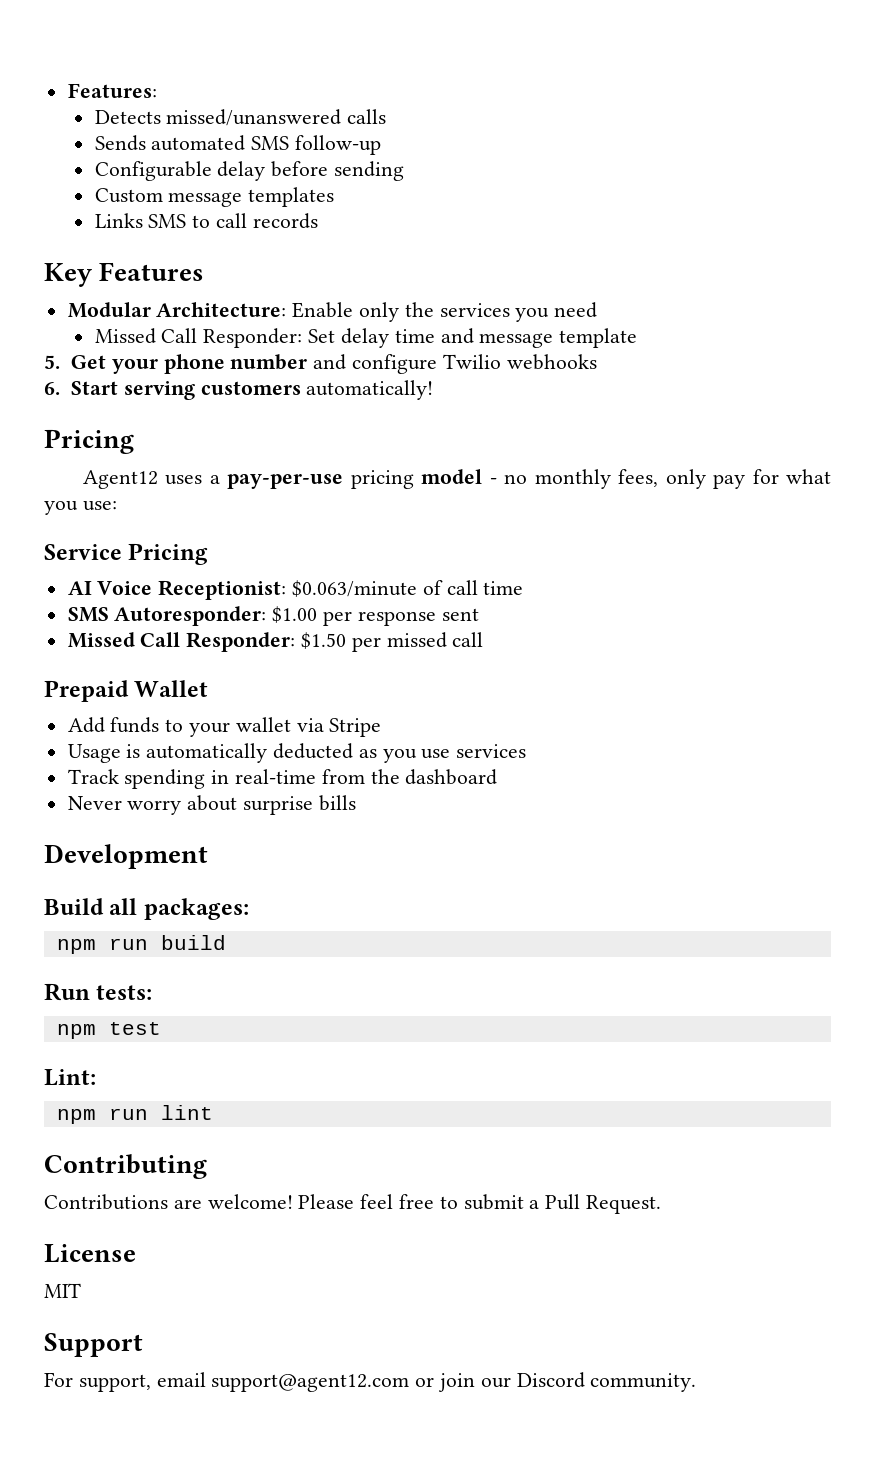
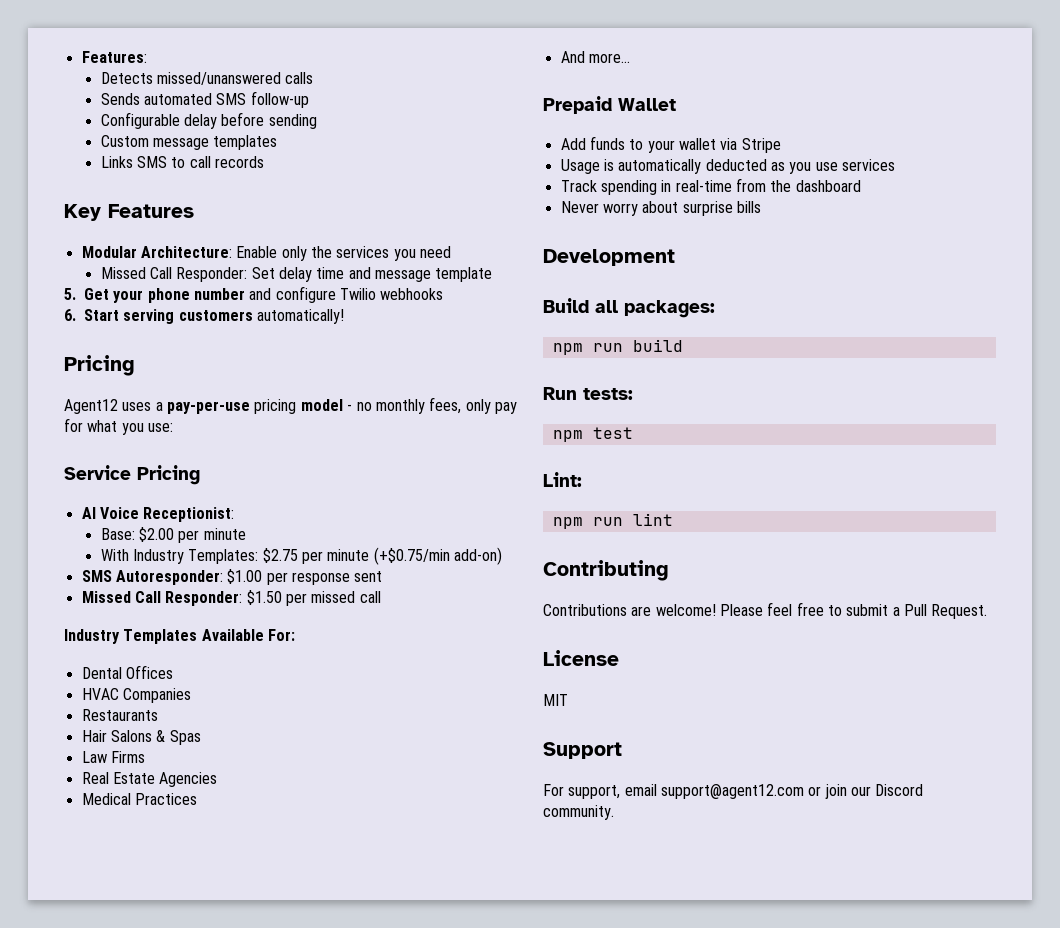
[292,580,524,597] $0.063/minute of call time -> [100,527,246,543] [100,547,502,565] // Base: $2.00 per minute // With Industry Templates: $2.75 per minute (+$0.75/min add-on)
(484, 639) none -> [64,629,295,644] [81,665,173,679] [81,688,191,703] [81,709,158,721] [81,730,201,745] [81,751,145,763] [81,772,218,787] [81,793,197,805] [560,51,630,63] // Industry Templates Available For: // Dental Offices // HVAC Companies // Restaurants // Hair Salons & Spas // Law Firms // Real Estate Agencies // Medical Practices // And more...

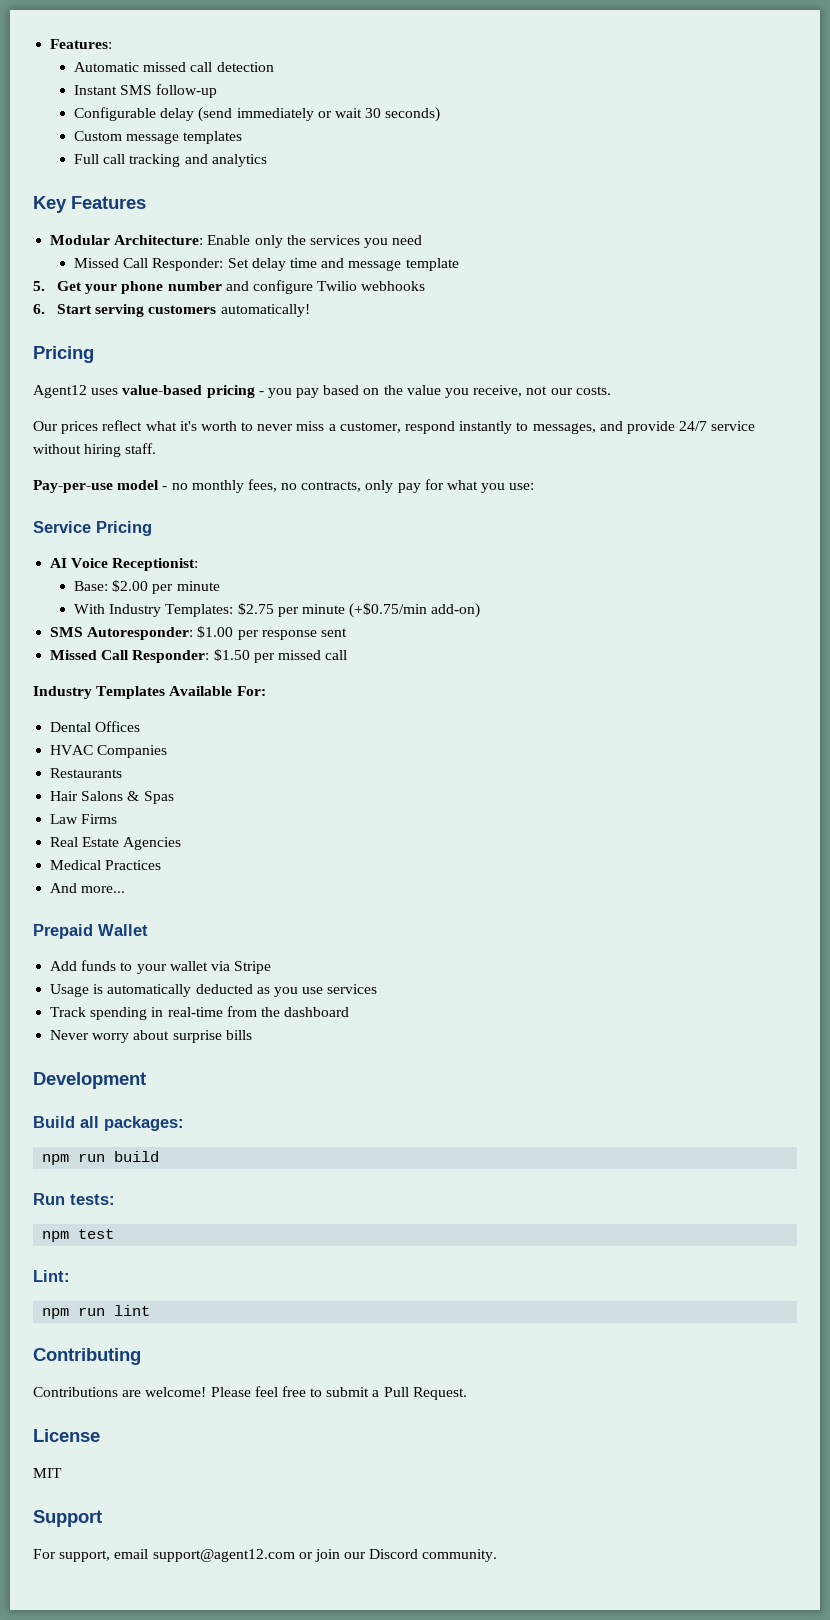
[100,72,314,85] [100,93,213,105] Detects missed/unanswered calls // Sends automated -> [74,62,274,72] [74,85,118,95] Automatic missed call detection // Instant
[221,112,317,129] [100,135,278,150] [100,156,264,168] before sending // Custom message templates // Links SMS to call records -> [198,107,441,122] [74,131,243,144] [74,154,267,167] (send immediately or wait 30 seconds) // Custom message templates // Full call tracking and analytics
[155,399,297,414] a pay-per-use pricing -> [122,385,611,398] [33,420,756,434] [33,443,157,457] [33,480,113,493] value-based pricing - you pay based on the value you receive, not our costs. // Our prices reflect what it's worth to never miss a customer, respond instantly to messages, and provide 24/7 service without hiring staff. // Pay-per-use
(462, 405) none -> [281,481,362,492] no contracts,

